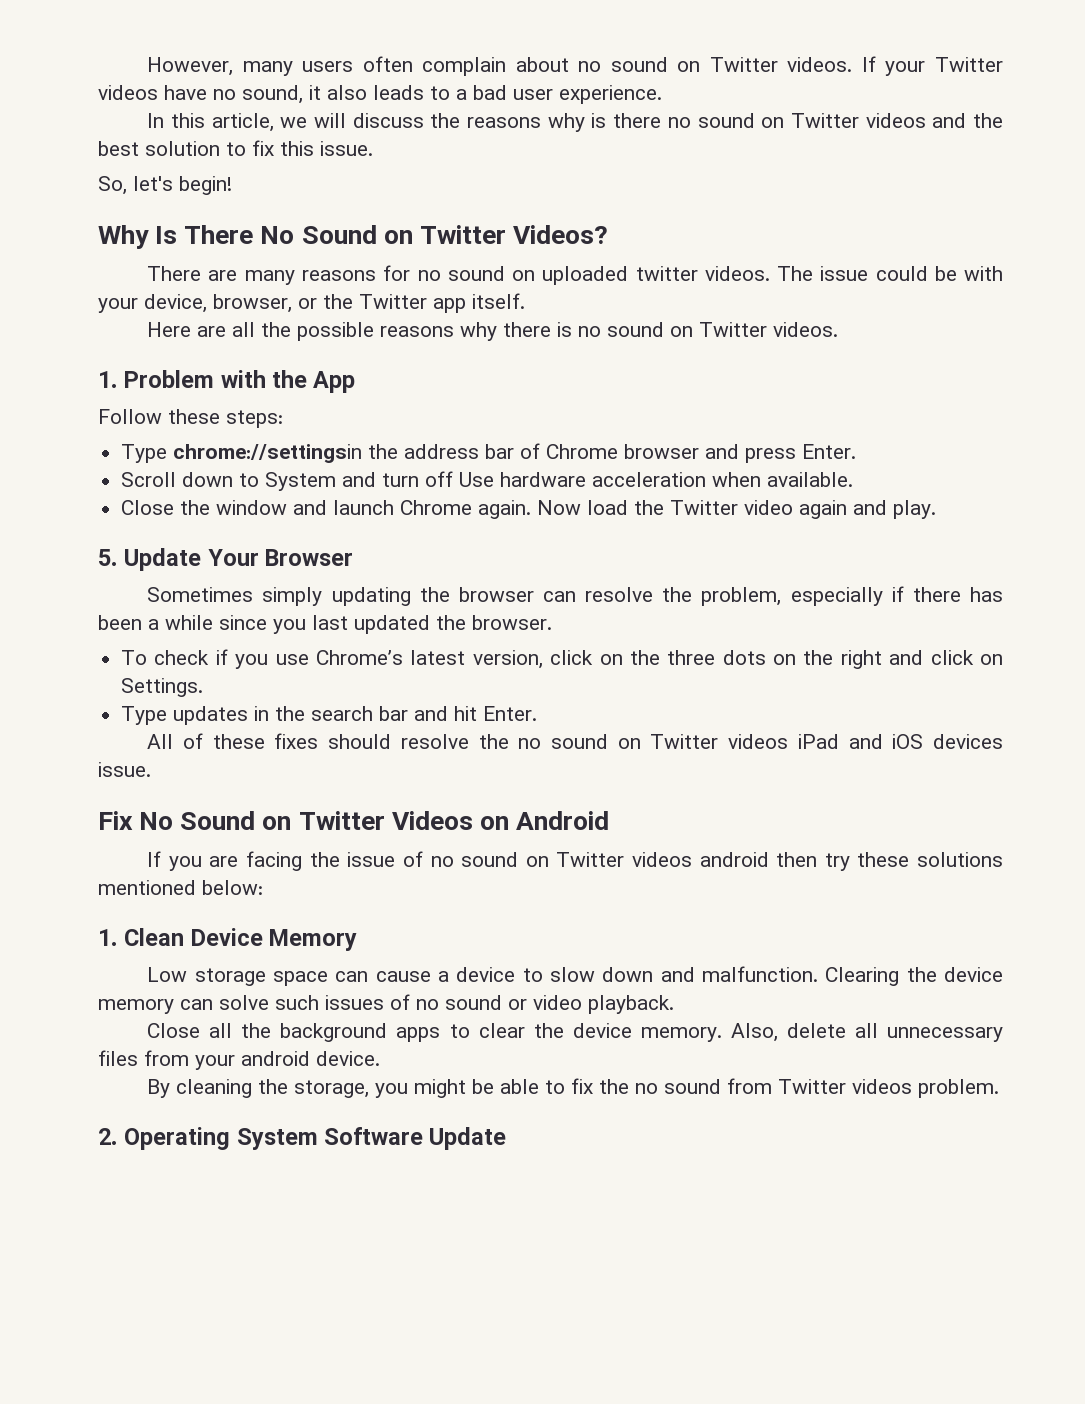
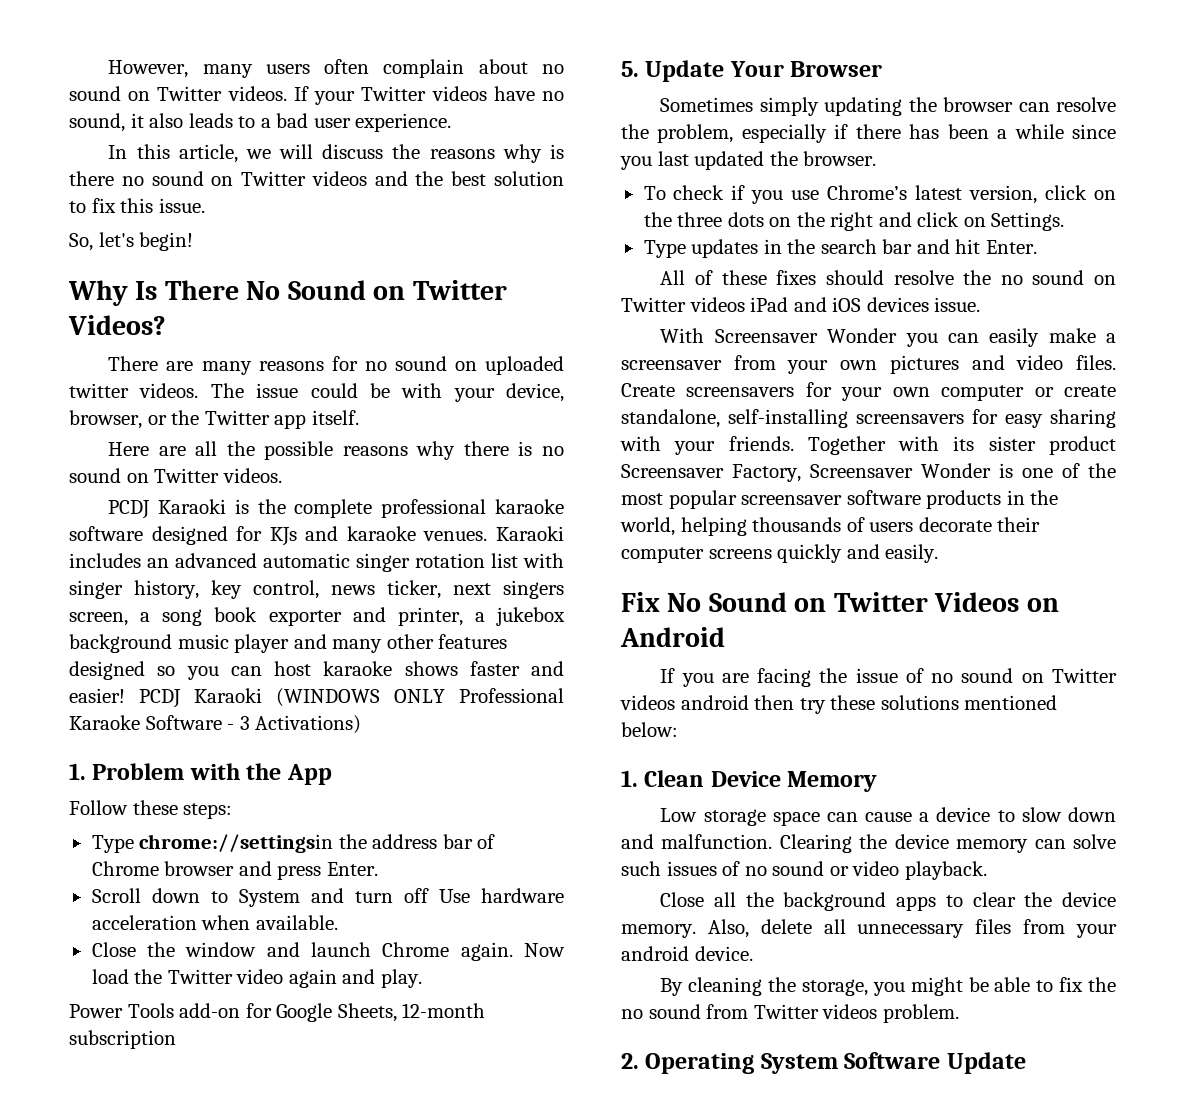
(839, 329) none -> [108,499,565,519] [69,526,564,546] [69,553,564,572] [69,580,564,599] [69,607,565,626] [69,634,508,653] [69,661,564,680] [69,688,564,708] [69,715,362,734] // PCDJ Karaoki is the complete professional karaoke software designed for KJs and karaoke venues. Karaoki includes an advanced automatic singer rotation list with singer history, key control, news ticker, next singers screen, a song book exporter and printer, a jukebox background music player and many other features designed so you can host karaoke shows faster and easier! PCDJ Karaoki (WINDOWS ONLY Professional Karaoke Software - 3 Activations)
(937, 509) none -> [69,1003,486,1022] [69,1030,176,1049] // Power Tools add-on for Google Sheets, 12-month subscription
(151, 769) none -> [660,328,1116,347] [621,355,1116,374] [621,382,1116,401] [621,409,1116,428] [620,436,1116,455] [621,463,1116,482] [621,490,1059,509] [620,517,1041,536] [621,544,939,563] // With Screensaver Wonder you can easily make a screensaver from your own pictures and video files. Create screensavers for your own computer or create standalone, self-installing screensavers for easy sharing with your friends. Together with its sister product Screensaver Factory, Screensaver Wonder is one of the most popular screensaver software products in the world, helping thousands of users decorate their computer screens quickly and easily.

